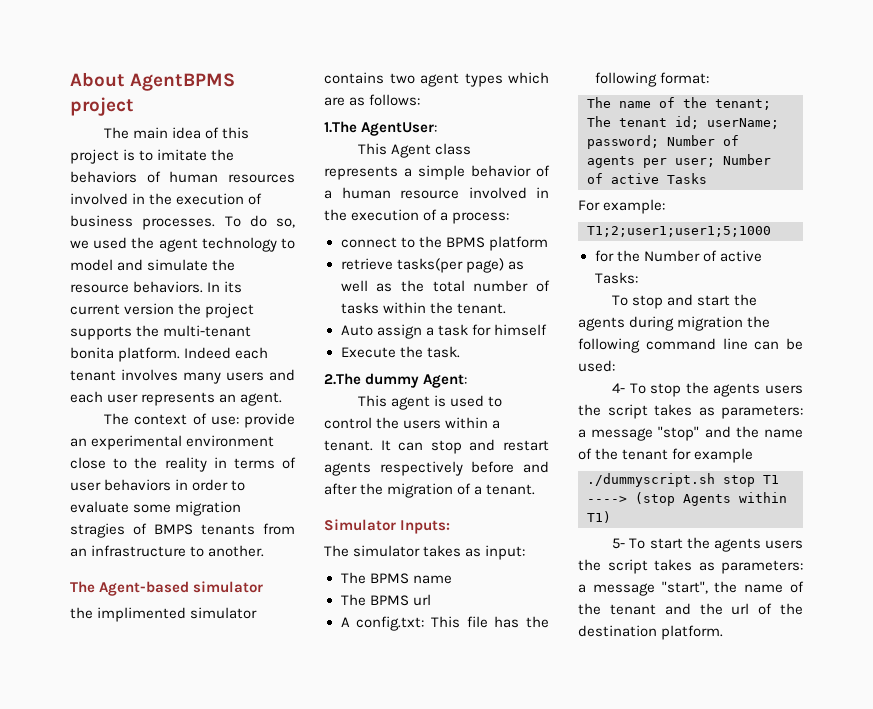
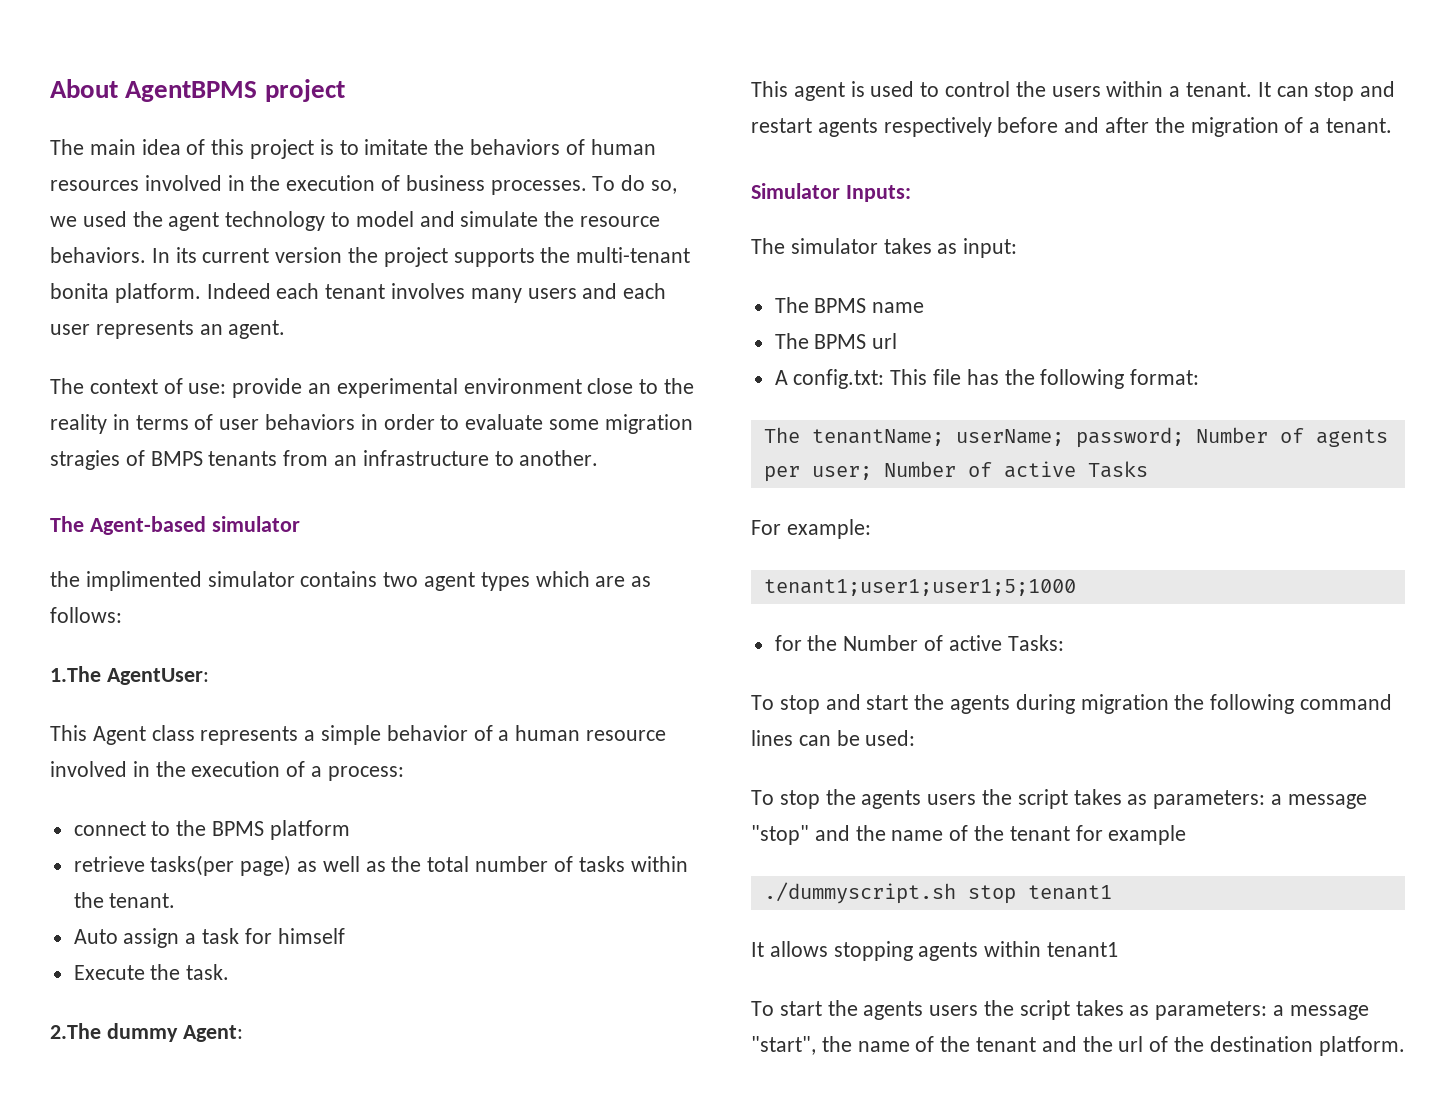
[619,97,771,110] [587,116,699,129] name of the tenant; The tenant id; -> [811,429,944,446] tenantName;
[587,226,771,237] T1;2;user1;user1;5;1000 -> [763,579,1076,596] tenant1;user1;user1;5;1000
[722,338,748,350] line -> [751,730,793,746] lines
[612,383,626,393] 4- -> (916, 738) none
[763,475,779,484] [587,492,787,506] [587,511,611,523] [612,538,626,549] T1 ----> (stop Agents within T1) // 5- -> [1027,885,1112,900] [751,941,1119,961] tenant1 // It allows stopping agents within tenant1 //

